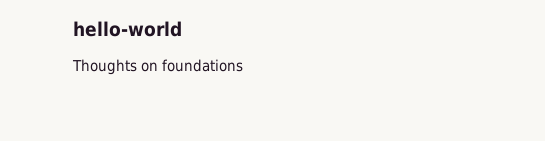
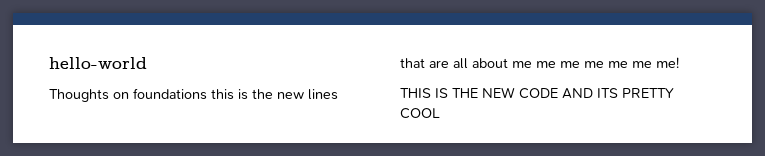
(243, 65) none -> [211,89,338,100] [400,57,679,69] [400,87,674,99] [400,108,440,119] this is the new lines that are all about me me me me me me me! // THIS IS THE NEW CODE AND ITS PRETTY COOL

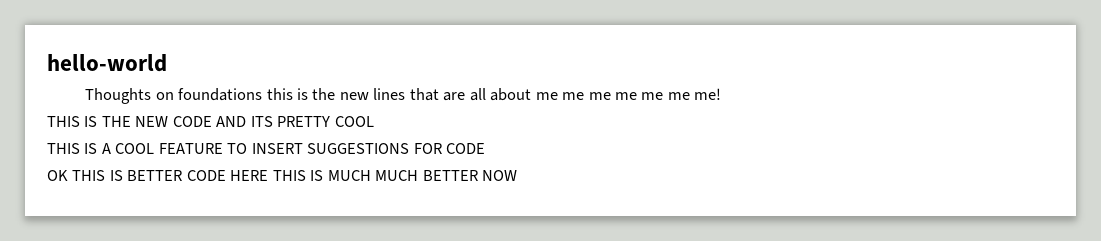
(440, 113) none -> [47,143,486,154] [47,170,518,181] // THIS IS A COOL FEATURE TO INSERT SUGGESTIONS FOR CODE // OK THIS IS BETTER CODE HERE THIS IS MUCH MUCH BETTER NOW

